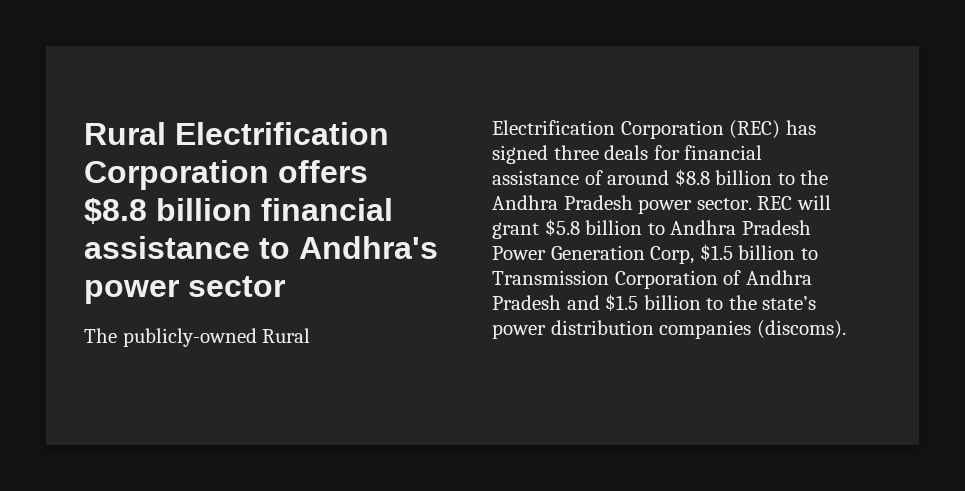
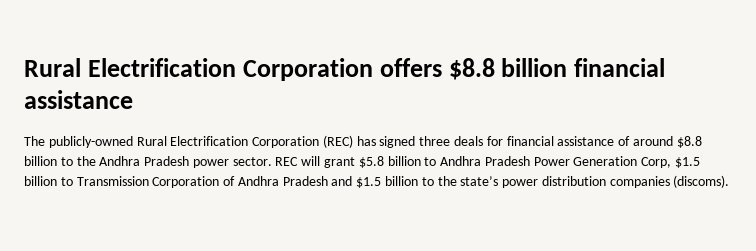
[259,236,438,259] [84,276,285,304] to Andhra's power sector -> (133, 99) none

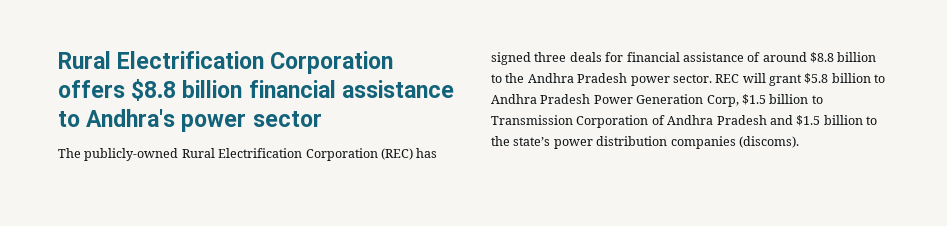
(133, 99) none -> [58,109,322,132] to Andhra's power sector

